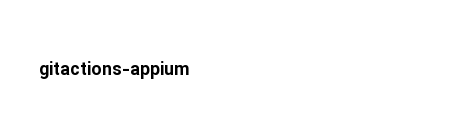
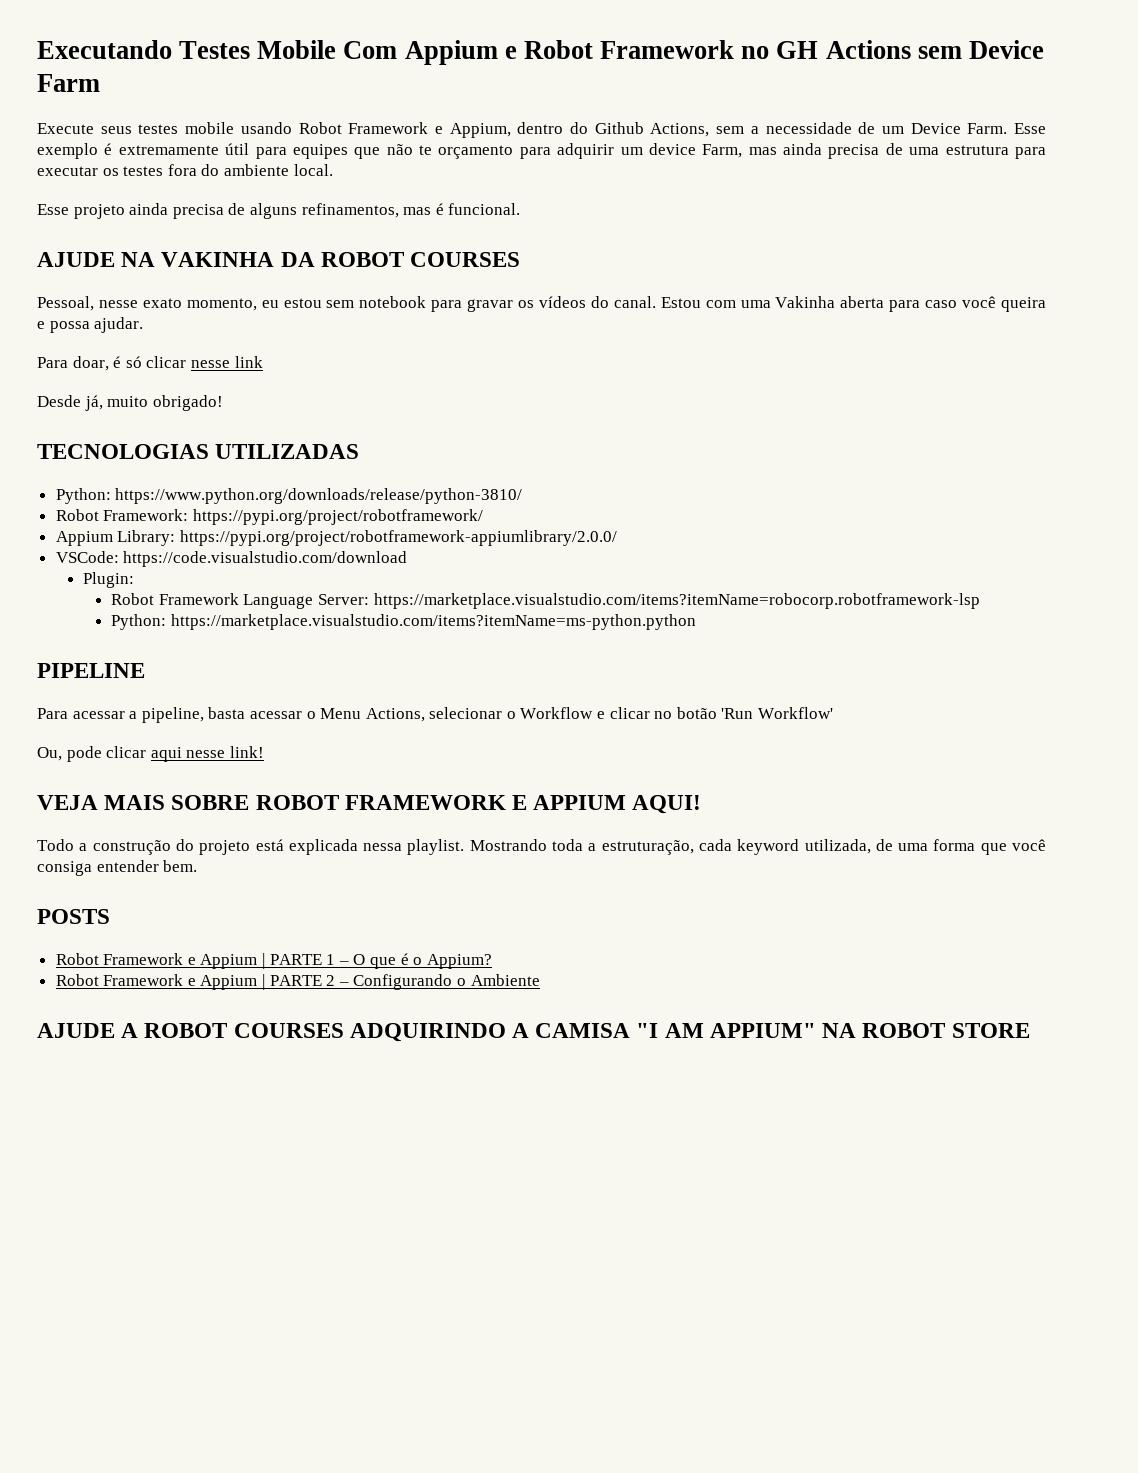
[39,61,189,79] gitactions-appium -> [37,40,1044,65] [37,74,100,92] [37,122,1047,138] [37,143,1046,159] [37,164,333,176] [37,203,521,219] [37,252,521,267] [37,296,1046,312] [37,317,144,333] [37,356,263,371] [37,395,223,411] [37,444,360,459] [55,488,523,504] [55,509,483,525] [55,530,617,546] [55,551,408,567] [83,572,135,588] [111,593,980,609] [111,614,696,630] [37,663,145,678] [37,707,834,723] [37,746,264,762] [37,795,702,814] [37,839,1046,855] [37,860,198,876] [37,909,110,924] [55,953,492,969] [55,974,540,990] [37,1023,1030,1042] Executando Testes Mobile Com Appium e Robot Framework no GH Actions sem Device Farm // Execute seus testes mobile usando Robot Framework e Appium, dentro do Github Actions, sem a necessidade de um Device Farm. Esse exemplo é extremamente útil para equipes que não te orçamento para adquirir um device Farm, mas ainda precisa de uma estrutura para executar os testes fora do ambiente local. // Esse projeto ainda precisa de alguns refinamentos, mas é funcional. // AJUDE NA VAKINHA DA ROBOT COURSES // Pessoal, nesse exato momento, eu estou sem notebook para gravar os vídeos do canal. Estou com uma Vakinha aberta para caso você queira e possa ajudar. // Para doar, é só clicar nesse link // Desde já, muito obrigado! // TECNOLOGIAS UTILIZADAS // Python: https://www.python.org/downloads/release/python-3810/ // Robot Framework: https://pypi.org/project/robotframework/ // Appium Library: https://pypi.org/project/robotframework-appiumlibrary/2.0.0/ // VSCode: https://code.visualstudio.com/download // Plugin: // Robot Framework Language Server: https://marketplace.visualstudio.com/items?itemName=robocorp.robotframework-lsp // Python: https://marketplace.visualstudio.com/items?itemName=ms-python.python // PIPELINE // Para acessar a pipeline, basta acessar o Menu Actions, selecionar o Workflow e clicar no botão 'Run Workflow' // Ou, pode clicar aqui nesse link! // VEJA MAIS SOBRE ROBOT FRAMEWORK E APPIUM AQUI! // Todo a construção do projeto está explicada nessa playlist. Mostrando toda a estruturação, cada keyword utilizada, de uma forma que você consiga entender bem. // POSTS // Robot Framework e Appium | PARTE 1 – O que é o Appium? // Robot Framework e Appium | PARTE 2 – Configurando o Ambiente // AJUDE A ROBOT COURSES ADQUIRINDO A CAMISA "I AM APPIUM" NA ROBOT STORE

